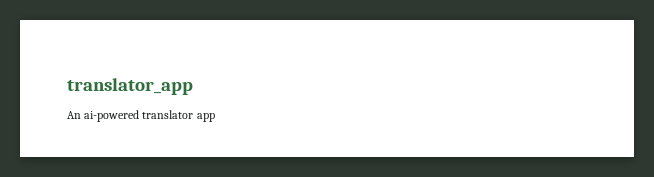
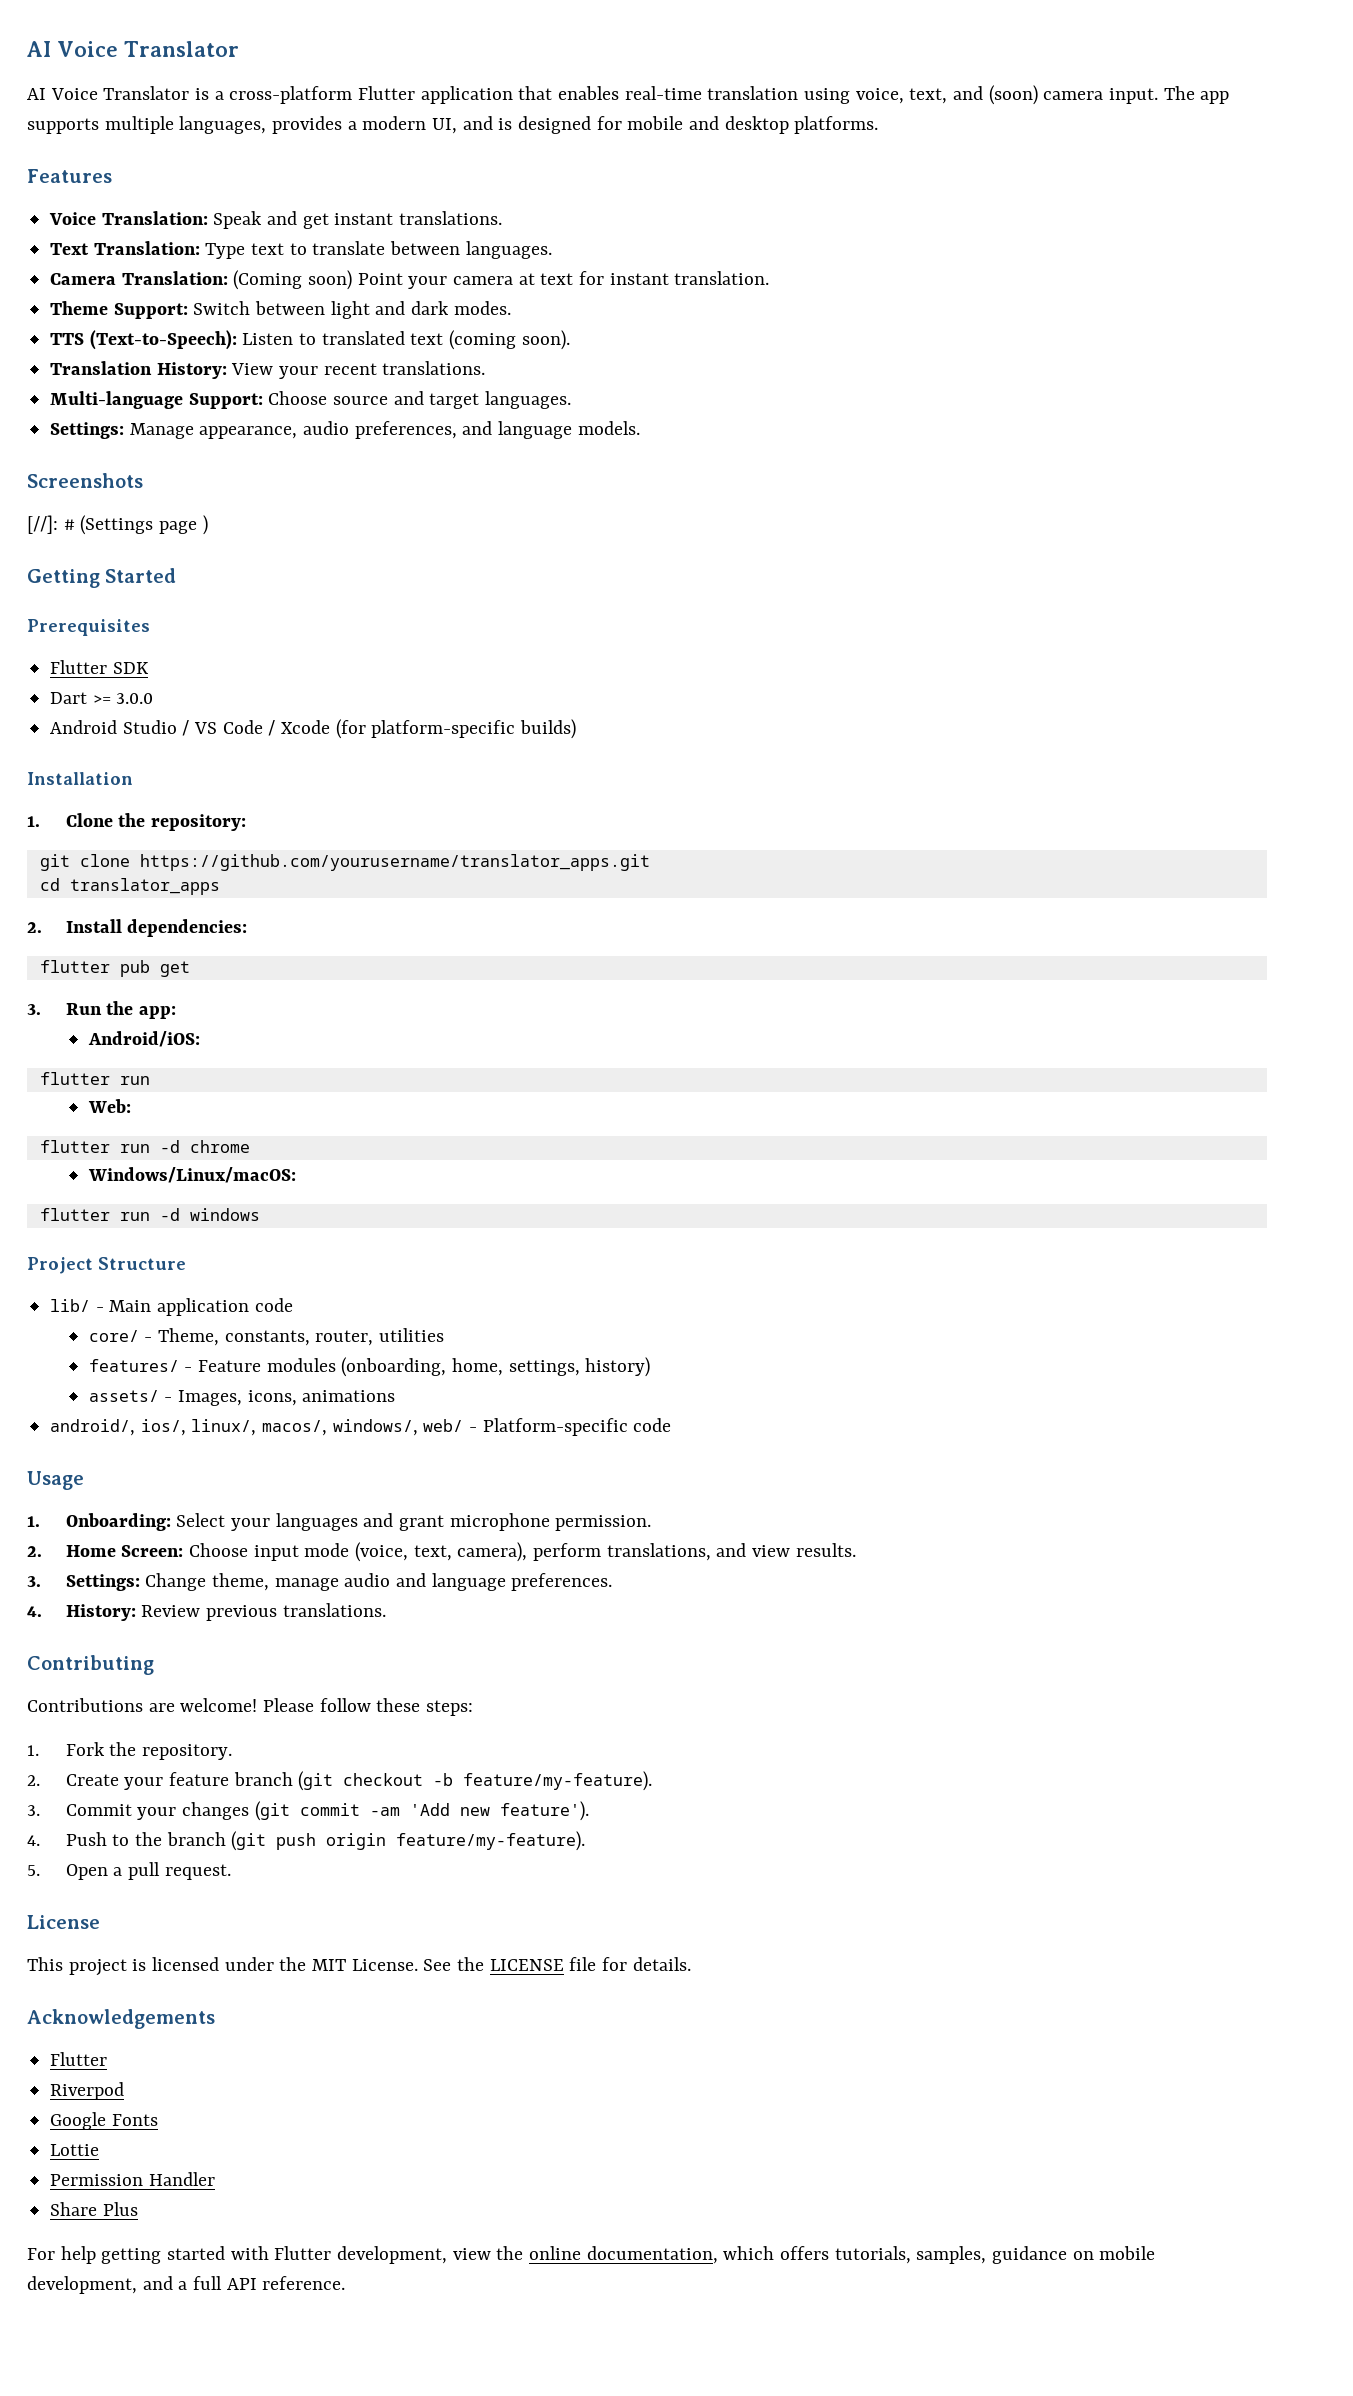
[67,78,193,95] [67,110,215,122] translator_app // An ai-powered translator app -> [27,41,239,57] [27,85,1230,105] [27,116,879,134] [27,169,112,183] [49,211,503,229] [50,241,552,259] [50,270,770,290] [50,301,511,319] [50,330,570,350] [50,361,486,379] [50,391,572,409] [50,421,640,439] [27,473,143,488] [27,515,208,535] [27,568,177,588] [27,619,150,636] [50,660,149,674] [50,692,154,704] [50,719,577,739] [27,772,133,785] [27,813,246,831] [39,854,650,871] [39,878,220,895] [27,919,248,937] [39,960,190,977] [27,1001,176,1019] [87,1031,200,1047] [39,1072,150,1085] [87,1099,131,1113] [39,1140,250,1153] [87,1167,296,1183] [39,1208,260,1221] [27,1257,186,1274] [50,1298,293,1316] [88,1328,445,1346] [88,1357,651,1377] [88,1390,396,1406] [50,1418,672,1436] [27,1471,84,1490] [27,1513,652,1531] [27,1542,856,1562] [27,1573,613,1591] [27,1603,386,1621] [27,1655,154,1675] [27,1698,474,1716] [27,1742,232,1760] [27,1771,653,1791] [27,1801,589,1821] [27,1831,586,1851] [27,1862,231,1880] [27,1915,100,1929] [27,1957,691,1976] [27,2009,215,2029] [50,2052,108,2066] [50,2082,125,2100] [50,2112,158,2130] [50,2144,100,2156] [50,2172,215,2186] [50,2202,138,2216] [27,2246,1156,2264] [27,2276,346,2294] AI Voice Translator // AI Voice Translator is a cross-platform Flutter application that enables real-time translation using voice, text, and (soon) camera input. The app supports multiple languages, provides a modern UI, and is designed for mobile and desktop platforms. // Features // Voice Translation: Speak and get instant translations. // Text Translation: Type text to translate between languages. // Camera Translation: (Coming soon) Point your camera at text for instant translation. // Theme Support: Switch between light and dark modes. // TTS (Text-to-Speech): Listen to translated text (coming soon). // Translation History: View your recent translations. // Multi-language Support: Choose source and target languages. // Settings: Manage appearance, audio preferences, and language models. // Screenshots // [//]: # (Settings page ) // Getting Started // Prerequisites // Flutter SDK // Dart >= 3.0.0 // Android Studio / VS Code / Xcode (for platform-specific builds) // Installation // 1. Clone the repository: // git clone https://github.com/yourusername/translator_apps.git // cd translator_apps // 2. Install dependencies: // flutter pub get // 3. Run the app: // Android/iOS: // flutter run // Web: // flutter run -d chrome // Windows/Linux/macOS: // flutter run -d windows // Project Structure // lib/ - Main application code // core/ - Theme, constants, router, utilities // features/ - Feature modules (onboarding, home, settings, history) // assets/ - Images, icons, animations // android/, ios/, linux/, macos/, windows/, web/ - Platform-specific code // Usage // 1. Onboarding: Select your languages and grant microphone permission. // 2. Home Screen: Choose input mode (voice, text, camera), perform translations, and view results. // 3. Settings: Change theme, manage audio and language preferences. // 4. History: Review previous translations. // Contributing // Contributions are welcome! Please follow these steps: // 1. Fork the repository. // 2. Create your feature branch (git checkout -b feature/my-feature). // 3. Commit your changes (git commit -am 'Add new feature'). // 4. Push to the branch (git push origin feature/my-feature). // 5. Open a pull request. // License // This project is licensed under the MIT License. See the LICENSE file for details. // Acknowledgements // Flutter // Riverpod // Google Fonts // Lottie // Permission Handler // Share Plus // For help getting started with Flutter development, view the online documentation, which offers tutorials, samples, guidance on mobile development, and a full API reference.

